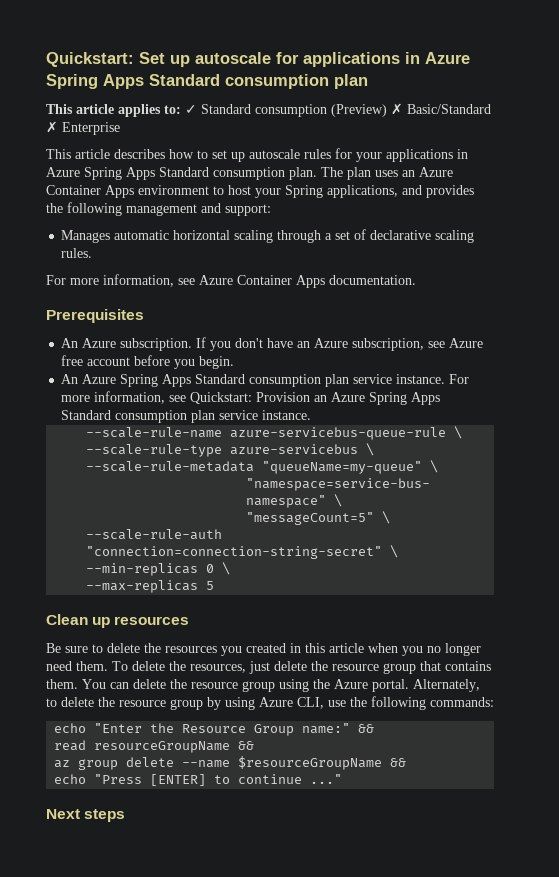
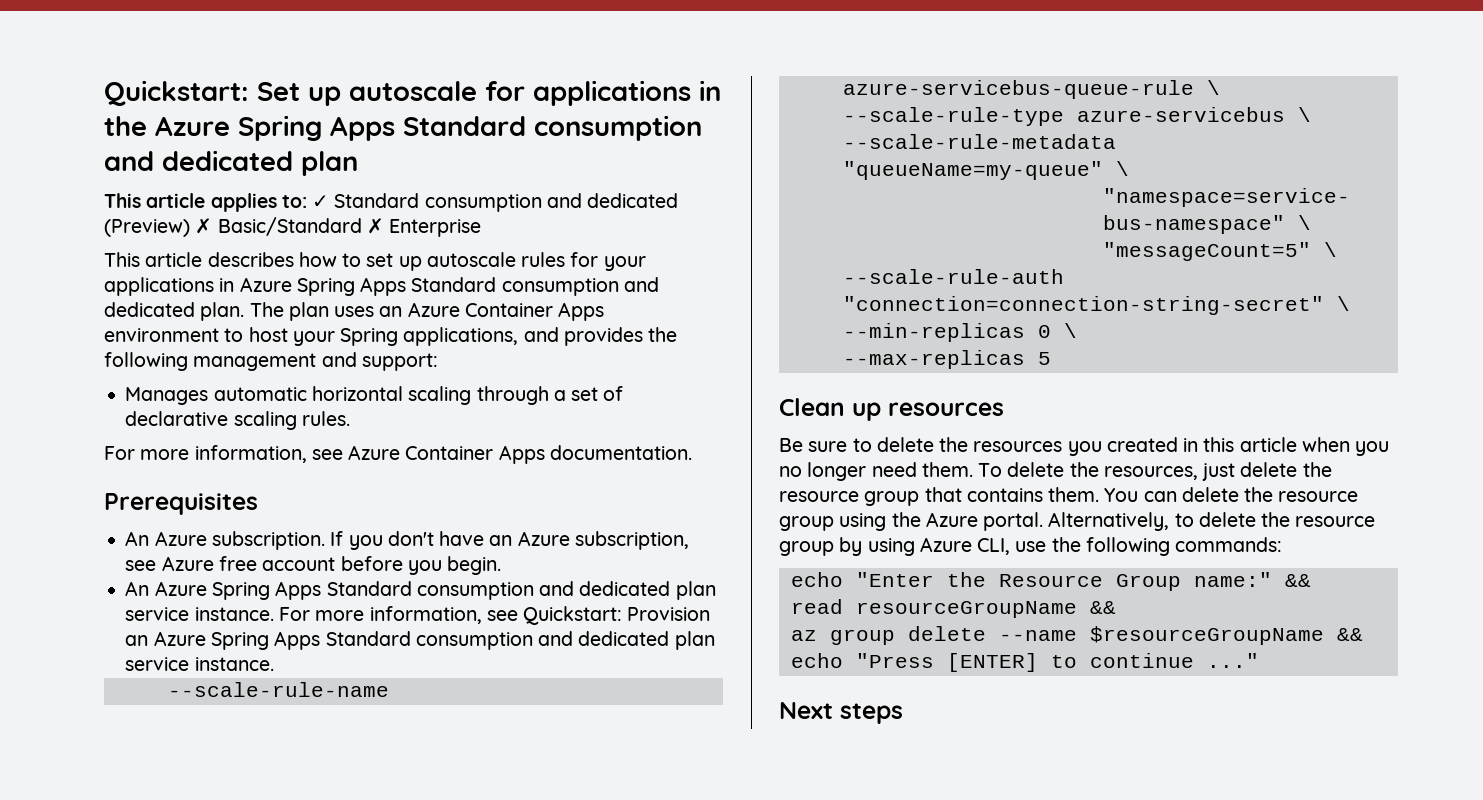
[425,52,470,64] [46,74,329,89] Azure Spring Apps Standard consumption -> [104,115,702,141] [104,150,293,171] the Azure Spring Apps Standard consumption and dedicated
(327, 110) none -> [546,193,679,208] and dedicated
(285, 173) none -> [623,277,659,292] [104,302,195,317] and dedicated
(322, 380) none -> [539,581,671,596] and dedicated
(188, 416) none -> [538,631,670,646] and dedicated
[413,679,480,692] Alternately, -> [1048,512,1170,531] Alternatively,

